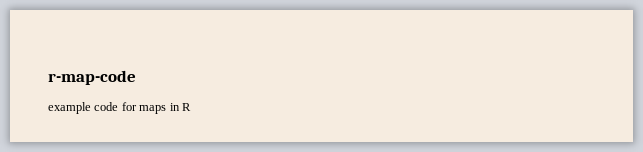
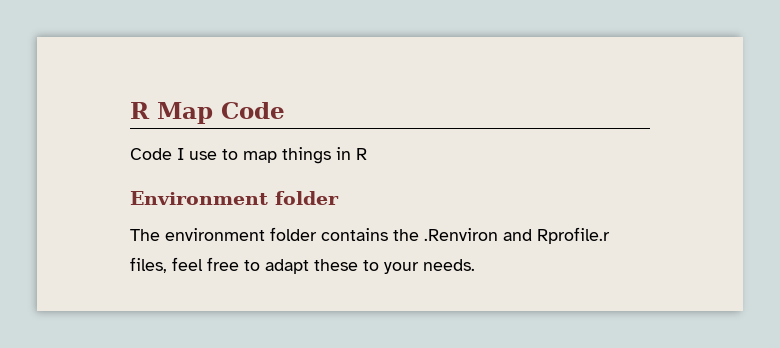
[48,70,136,85] [48,102,191,114] r-map-code // example code for maps in R -> [130,102,285,124] [130,147,367,164] [130,191,339,205] [130,227,610,244] [130,257,475,274] R Map Code // Code I use to map things in R // Environment folder // The environment folder contains the .Renviron and Rprofile.r files, feel free to adapt these to your needs.

